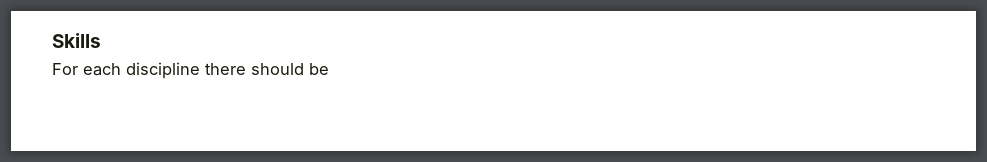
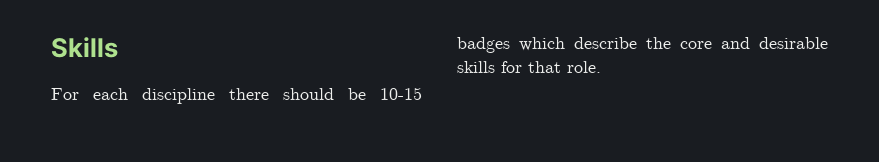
(329, 69) none -> [380,87,422,100] [457,37,828,53] [457,61,601,73] 10-15 badges which describe the core and desirable skills for that role.

